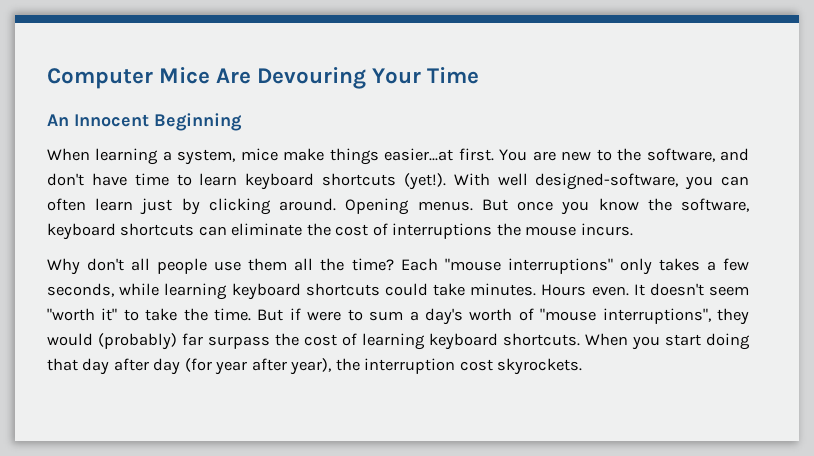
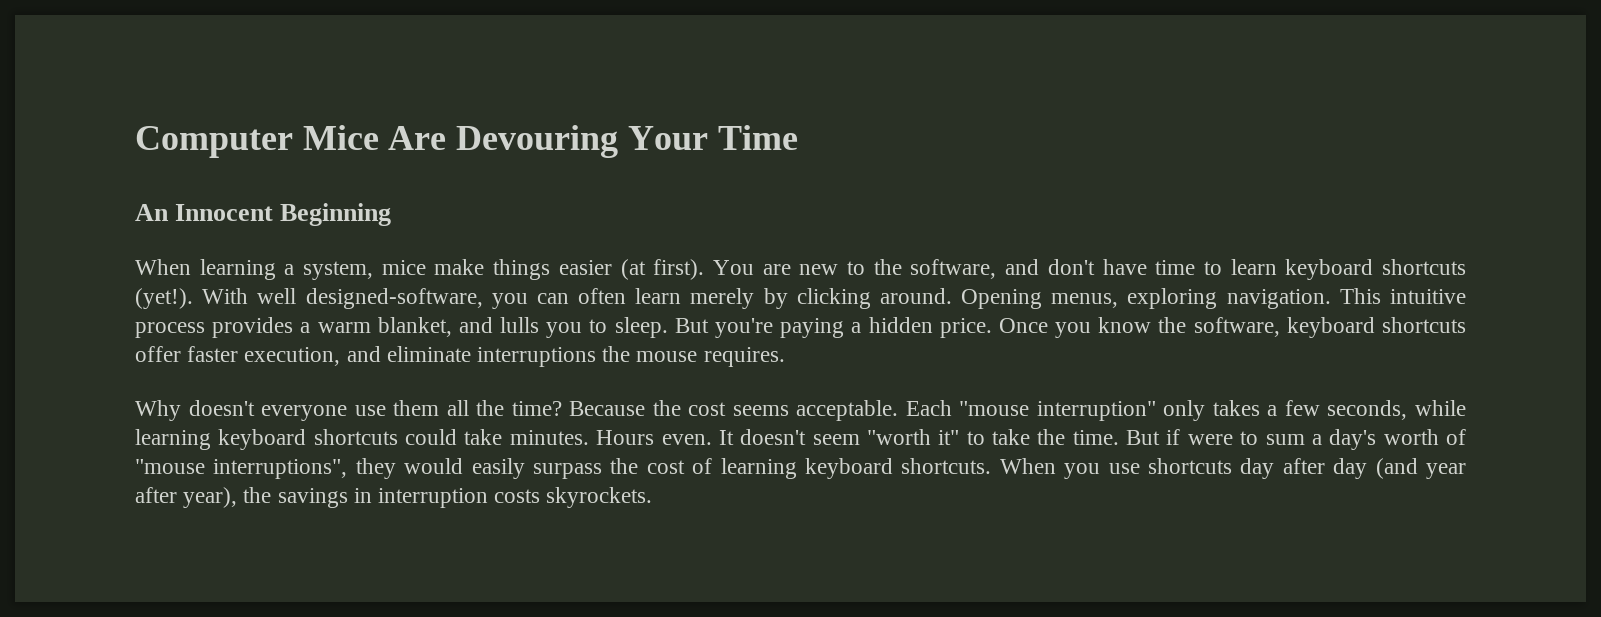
[384,148,494,161] easier...at first. -> [558,259,705,280] easier (at first).
[140,198,173,215] just -> [690,288,755,309] merely
[417,199,554,211] menus. But once -> [1051,288,1466,309] [135,317,1048,338] menus, exploring navigation. This intuitive process provides a warm blanket, and lulls you to sleep. But you're paying a hidden price. Once
[198,223,388,236] can eliminate the cost of -> [135,346,471,366] offer faster execution, and eliminate
[580,223,633,236] incurs. -> [703,347,785,367] requires.
[87,258,208,274] don't all people -> [188,400,348,421] doesn't everyone
(394, 264) none -> [569,400,899,421] Because the cost seems acceptable.
[507,258,613,274] interruptions" -> [1036,401,1156,421] interruption"
[98,333,203,350] (probably) far -> [471,458,525,479] easily
[665,333,750,350] [47,358,78,371] start doing that -> [1108,458,1232,474] use shortcuts
[184,358,212,372] (for -> [1375,458,1418,479] (and
[364,358,493,374] interruption cost -> [277,488,541,508] savings in interruption costs

